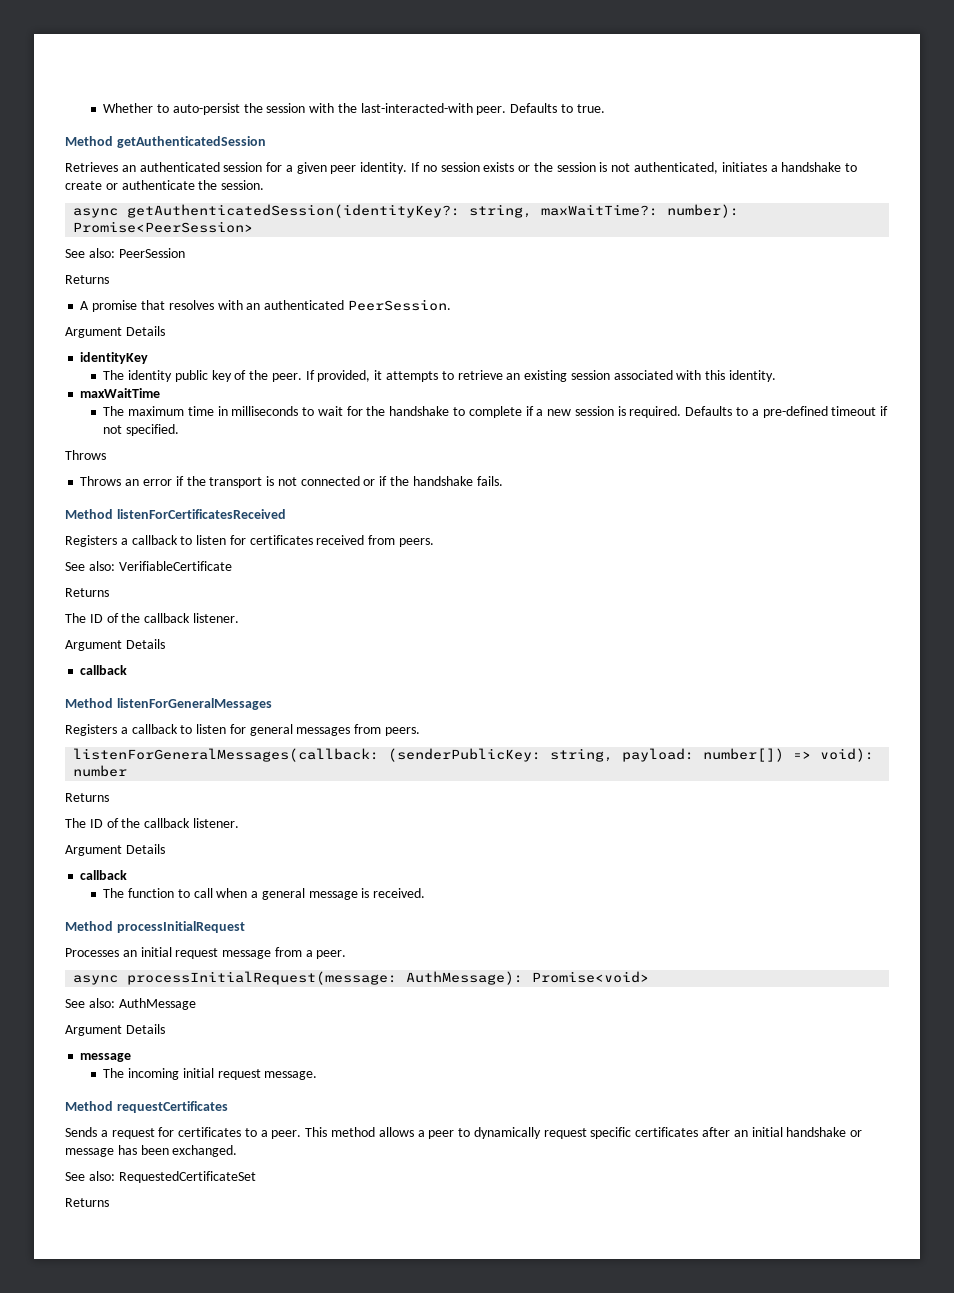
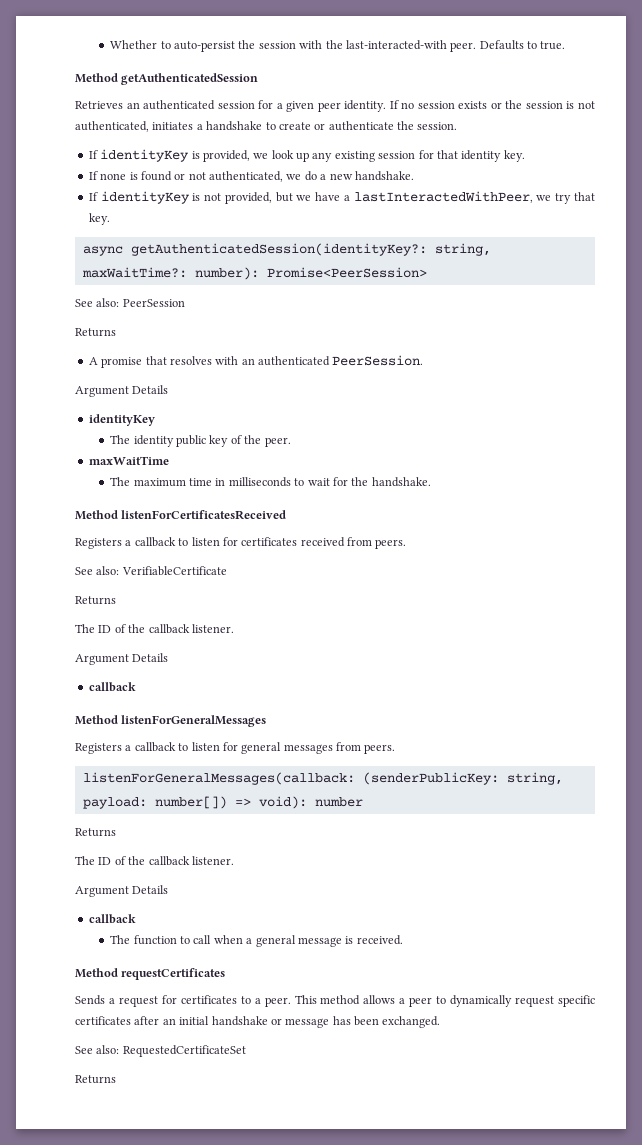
(265, 185) none -> [88,149,525,162] [88,171,414,182] [88,191,595,204] [88,213,110,225] // If identityKey is provided, we look up any existing session for that identity key. // If none is found or not authenticated, we do a new handshake. // If identityKey is not provided, but we have a lastInteractedWithPeer, we try that key.
[305,370,777,382] If provided, it attempts to retrieve an existing session associated with this identity. -> (291, 442) none
[389,406,889,418] [103,424,179,436] [65,450,106,460] [80,476,503,488] handshake to complete if a new session is required. Defaults to a pre-defined timeout if not specified. // Throws // Throws an error if the transport is not connected or if the handshake fails. -> [371,477,431,487] handshake.
[65,921,245,933] [65,947,347,959] [73,971,650,985] [65,998,196,1010] [65,1024,165,1036] [80,1053,132,1062] [103,1068,318,1080] // Method processInitialRequest // Processes an initial request message from a peer. // async processInitialRequest(message: AuthMessage): Promise<void> // See also: AuthMessage // Argument Details // message // The incoming initial request message. -> (403, 940) none

